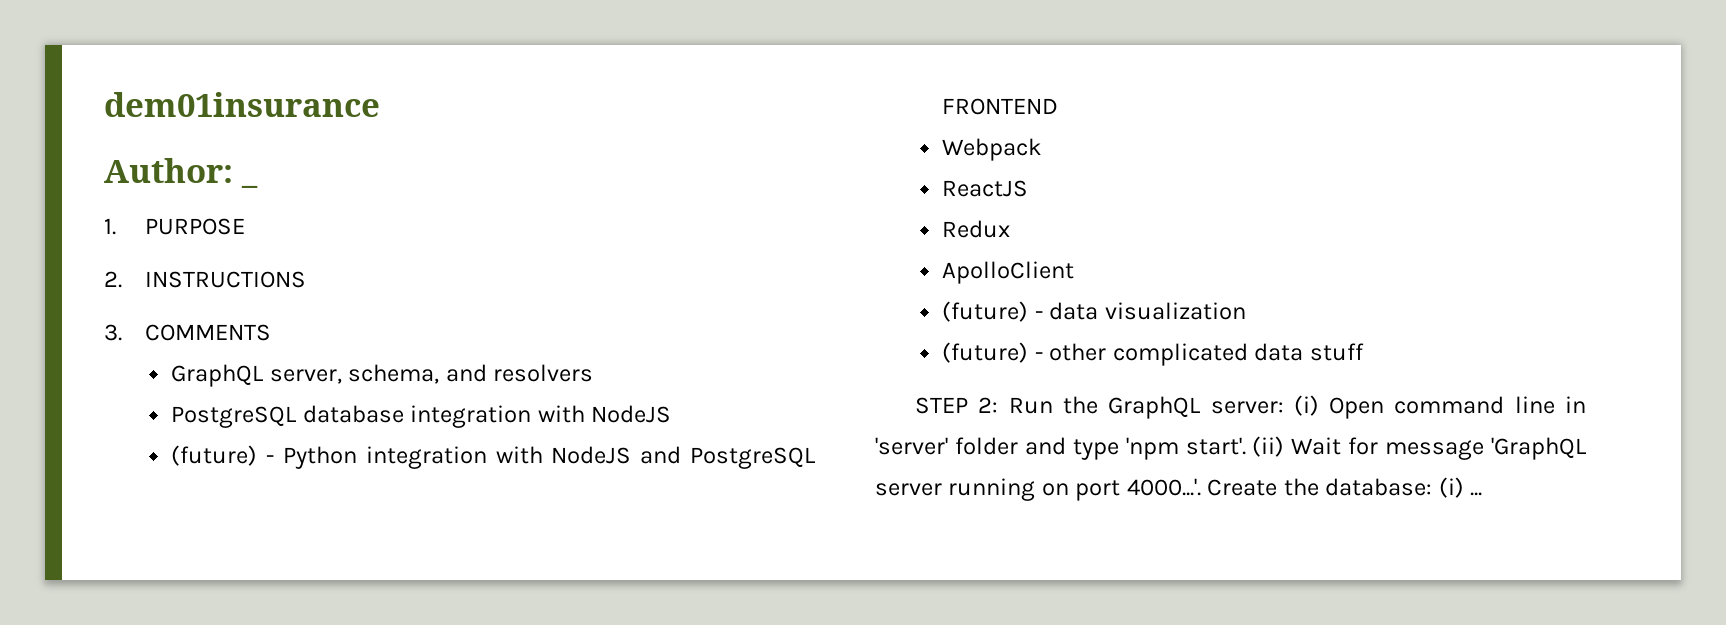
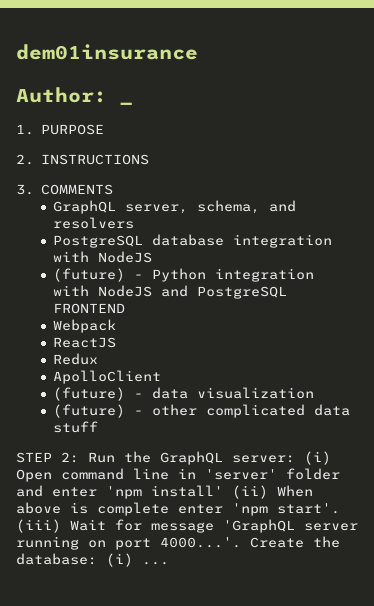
[1072,439,1119,460] type -> [52,485,313,499] [16,502,223,516] enter 'npm install' (ii) When above is complete enter
[1252,436,1285,457] (ii) -> [16,519,61,533] (iii)

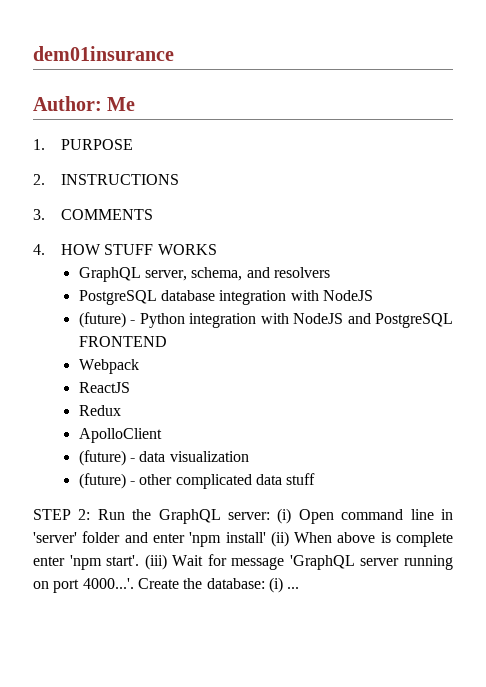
[120,102,133,105] _ -> [107,97,136,111] Me
(113, 189) none -> [33,244,217,255] // 4. HOW STUFF WORKS

